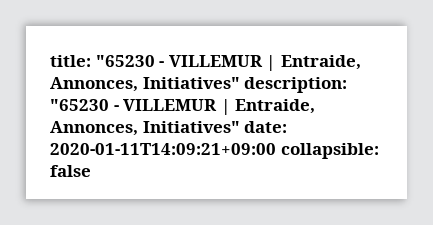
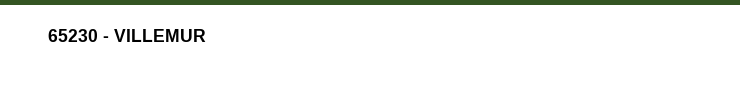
[50,55,361,71] [50,77,348,93] [50,99,316,115] [50,121,288,136] [50,143,379,159] [50,165,91,177] title: "65230 - VILLEMUR | Entraide, Annonces, Initiatives" description: "65230 - VILLEMUR | Entraide, Annonces, Initiatives" date: 2020-01-11T14:09:21+09:00 collapsible: false -> [48,29,206,42] 65230 - VILLEMUR

